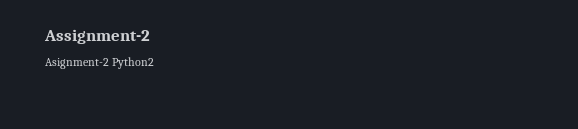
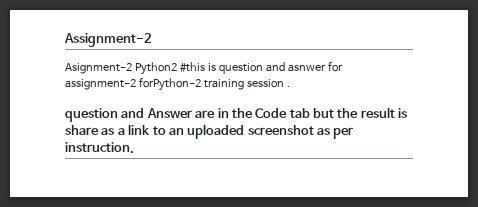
(155, 63) none -> [179,61,343,74] [65,77,290,91] [65,107,408,122] [65,124,354,139] [65,142,134,154] #this is question and asnwer for assignment-2 forPython-2 training session . // question and Answer are in the Code tab but the result is share as a link to an uploaded screenshot as per instruction.

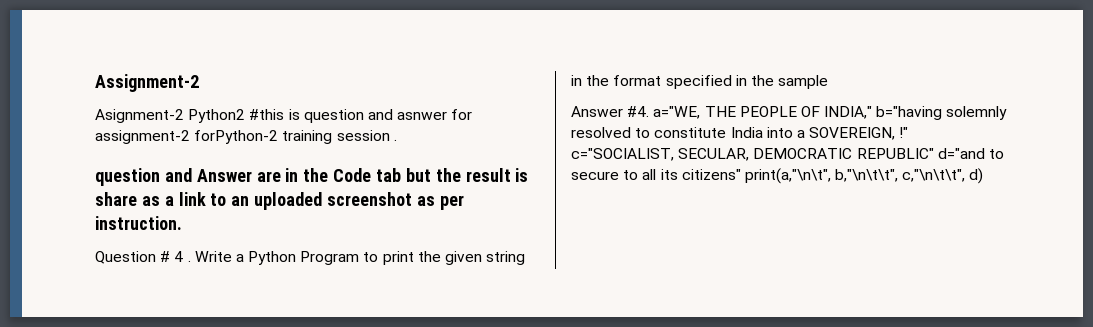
(134, 148) none -> [95,251,526,265] [571,75,829,89] [571,106,1008,120] [571,127,909,140] [571,148,1004,161] [571,168,984,184] // Question # 4 . Write a Python Program to print the given string in the format specified in the sample // Answer #4. a="WE, THE PEOPLE OF INDIA," b="having solemnly resolved to constitute India into a SOVEREIGN, !" c="SOCIALIST, SECULAR, DEMOCRATIC REPUBLIC" d="and to secure to all its citizens" print(a,"\n\t", b,"\n\t\t", c,"\n\t\t", d)

